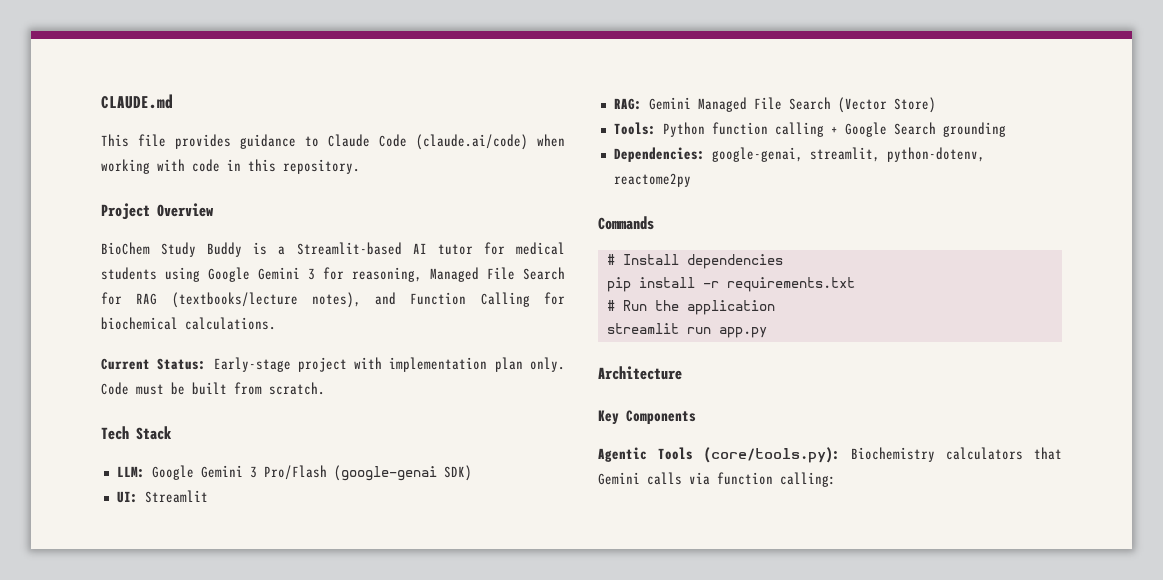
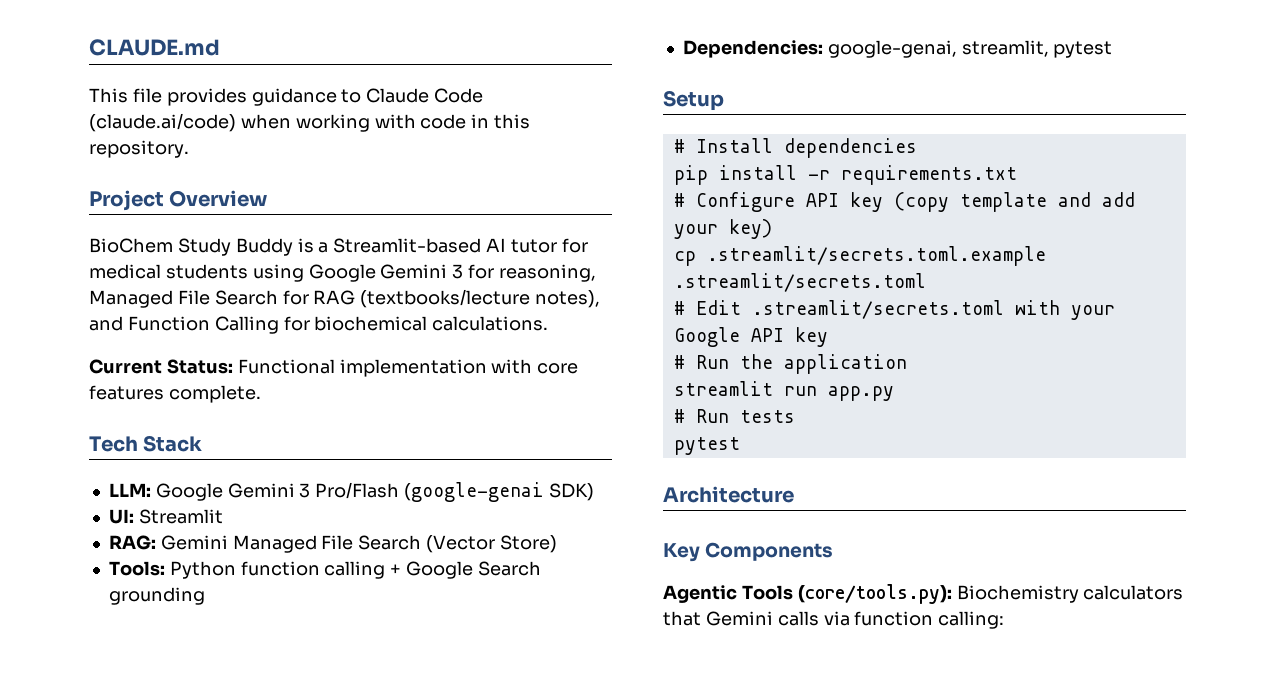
[213,357,565,372] [101,382,325,395] Early-stage project with implementation plan only. Code must be built from scratch. -> [237,359,579,377] [89,385,261,403] Functional implementation with core features complete.
[886,147,985,162] [613,173,691,187] [598,216,654,230] python-dotenv, reactome2py // Commands -> [1053,41,1113,58] [663,90,724,111] pytest // Setup
(855, 284) none -> [673,192,1135,212] [673,219,772,239] [673,246,1046,266] [673,273,926,292] [673,300,1115,320] [673,327,828,347] // # Configure API key (copy template and add your key) // cp .streamlit/secrets.toml.example .streamlit/secrets.toml // # Edit .streamlit/secrets.toml with your Google API key
(767, 332) none -> [673,409,795,423] [673,437,740,455] // # Run tests // pytest

